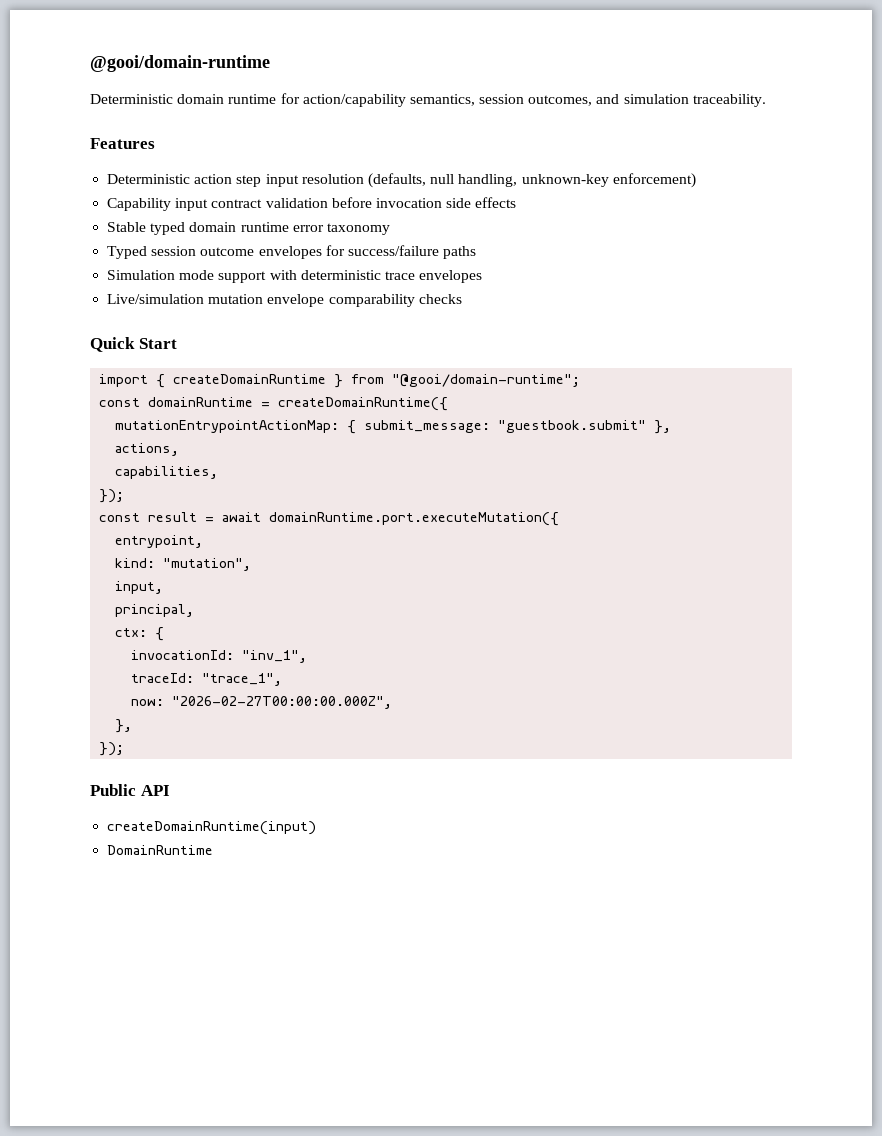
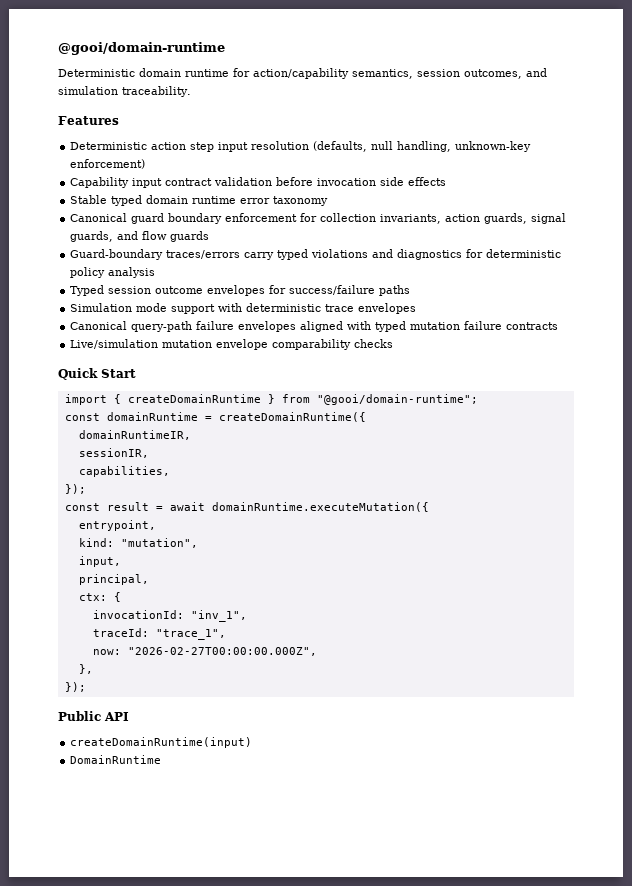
(390, 229) none -> [70,213,567,224] [70,231,210,242] [70,249,562,260] [70,267,156,278] // Canonical guard boundary enforcement for collection invariants, action guards, signal guards, and flow guards // Guard-boundary traces/errors carry typed violations and diagnostics for deterministic policy analysis
(483, 276) none -> [70,321,559,332] // Canonical query-path failure envelopes aligned with typed mutation failure contracts
[115,420,672,434] [115,443,180,456] mutationEntrypointActionMap: { submit_message: "guestbook.submit" }, // actions, -> [78,430,191,440] [78,448,149,458] domainRuntimeIR, // sessionIR,
[269,512,560,526] domainRuntime.port.executeMutation({ -> [211,502,429,512] domainRuntime.executeMutation({

